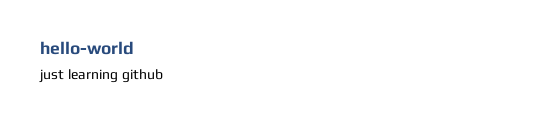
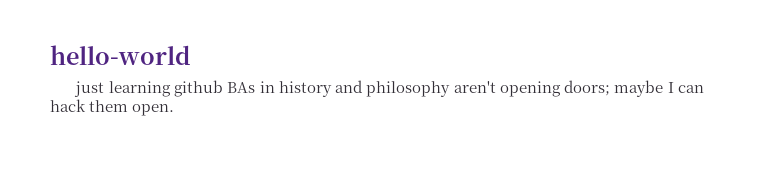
(163, 76) none -> [227,80,704,97] [50,99,175,116] BAs in history and philosophy aren't opening doors; maybe I can hack them open.

